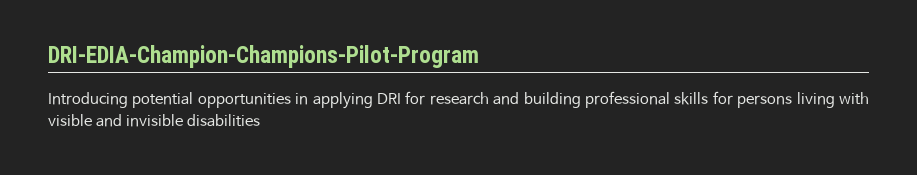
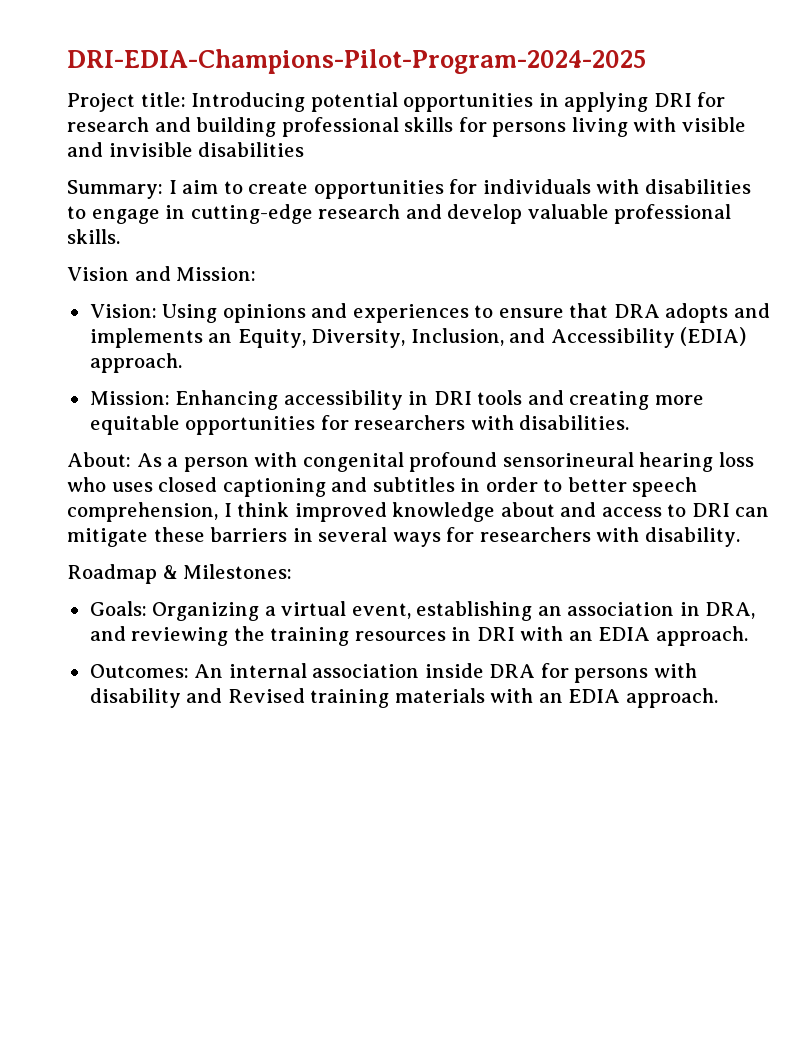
[48,45,479,68] DRI-EDIA-Champion-Champions-Pilot-Program // -> [67,49,646,74] [67,92,186,112] DRI-EDIA-Champions-Pilot-Program-2024-2025 // Project title:
(260, 120) none -> [67,179,751,199] [67,204,732,224] [67,229,120,244] [67,266,257,281] [89,303,770,323] [89,327,747,348] [89,353,182,373] [89,390,704,410] [89,415,630,435] [67,452,754,472] [67,477,698,497] [67,502,770,522] [67,527,740,547] [67,564,293,584] [89,601,756,621] [89,626,748,646] [89,663,697,683] [89,688,718,708] // Summary: I aim to create opportunities for individuals with disabilities to engage in cutting-edge research and develop valuable professional skills. // Vision and Mission: // Vision: Using opinions and experiences to ensure that DRA adopts and implements an Equity, Diversity, Inclusion, and Accessibility (EDIA) approach. // Mission: Enhancing accessibility in DRI tools and creating more equitable opportunities for researchers with disabilities. // About: As a person with congenital profound sensorineural hearing loss who uses closed captioning and subtitles in order to better speech comprehension, I think improved knowledge about and access to DRI can mitigate these barriers in several ways for researchers with disability. // Roadmap & Milestones: // Goals: Organizing a virtual event, establishing an association in DRA, and reviewing the training resources in DRI with an EDIA approach. // Outcomes: An internal association inside DRA for persons with disability and Revised training materials with an EDIA approach.

